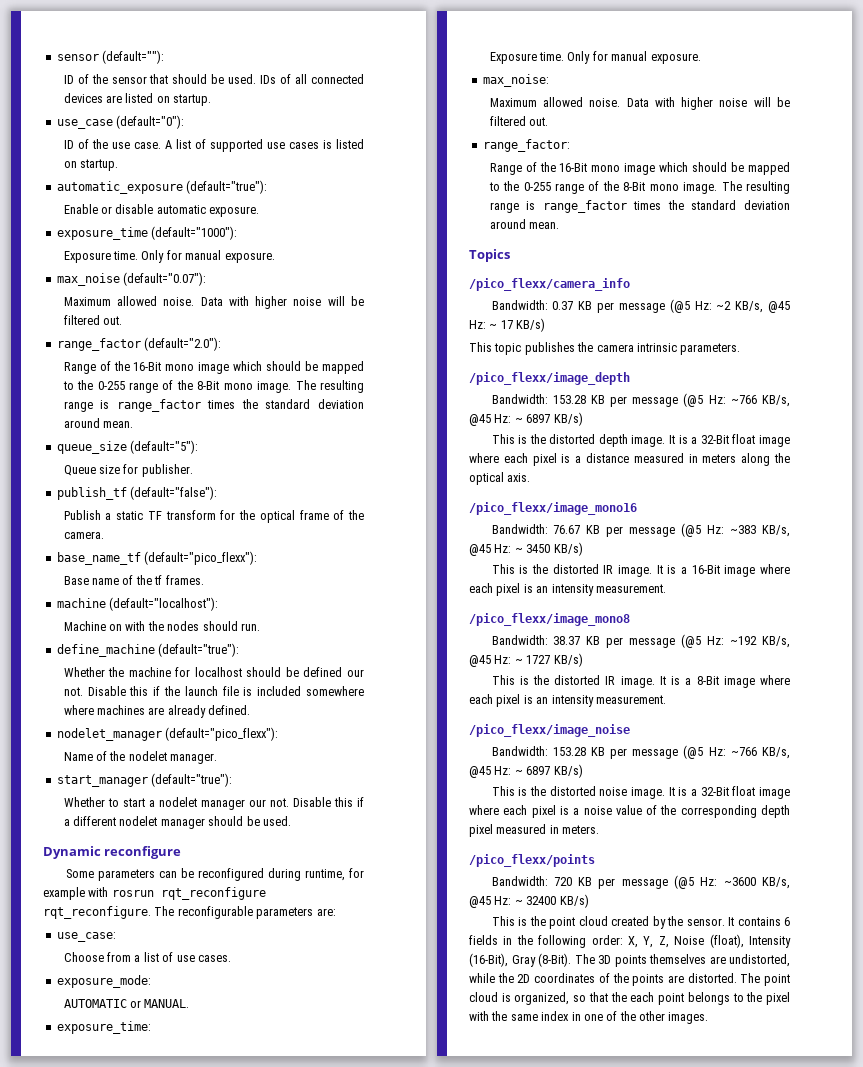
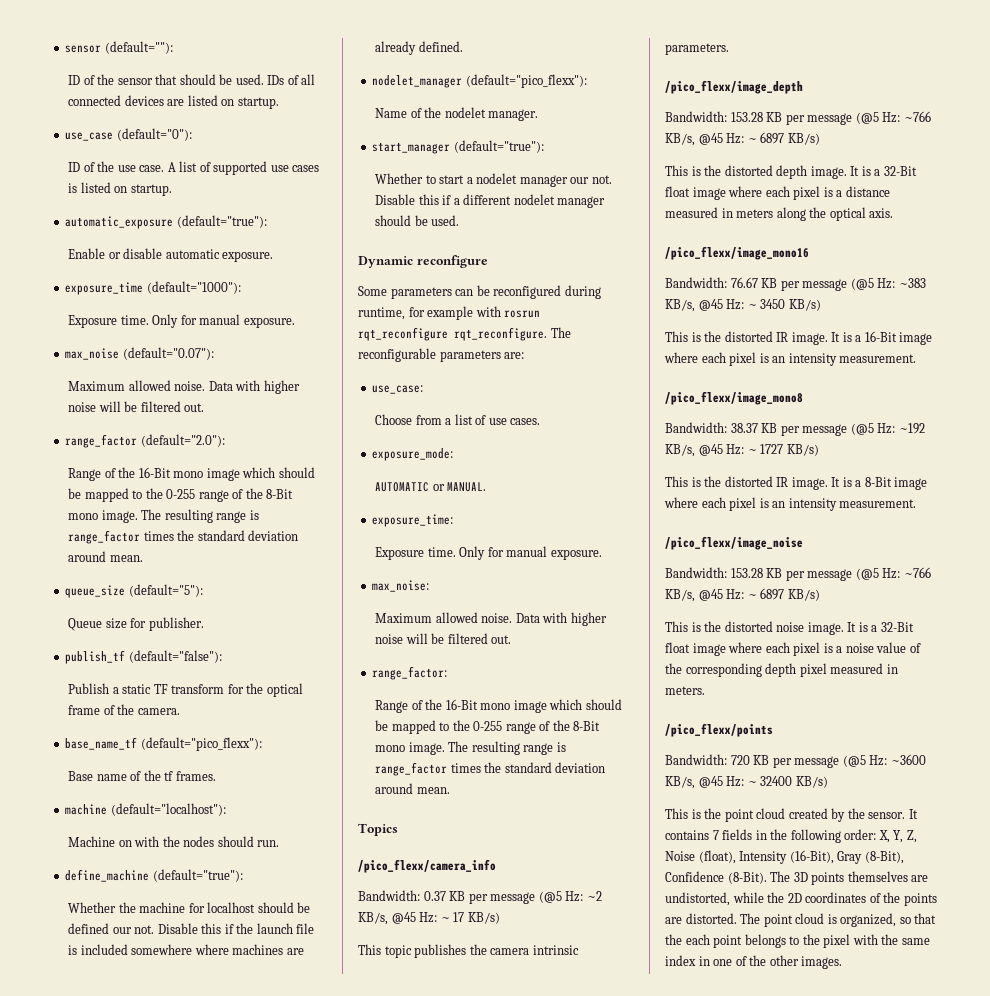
[784,917,790,926] 6 -> [712,830,719,840] 7
(536, 961) none -> [864,851,904,864] [665,871,724,882] (8-Bit), Confidence

